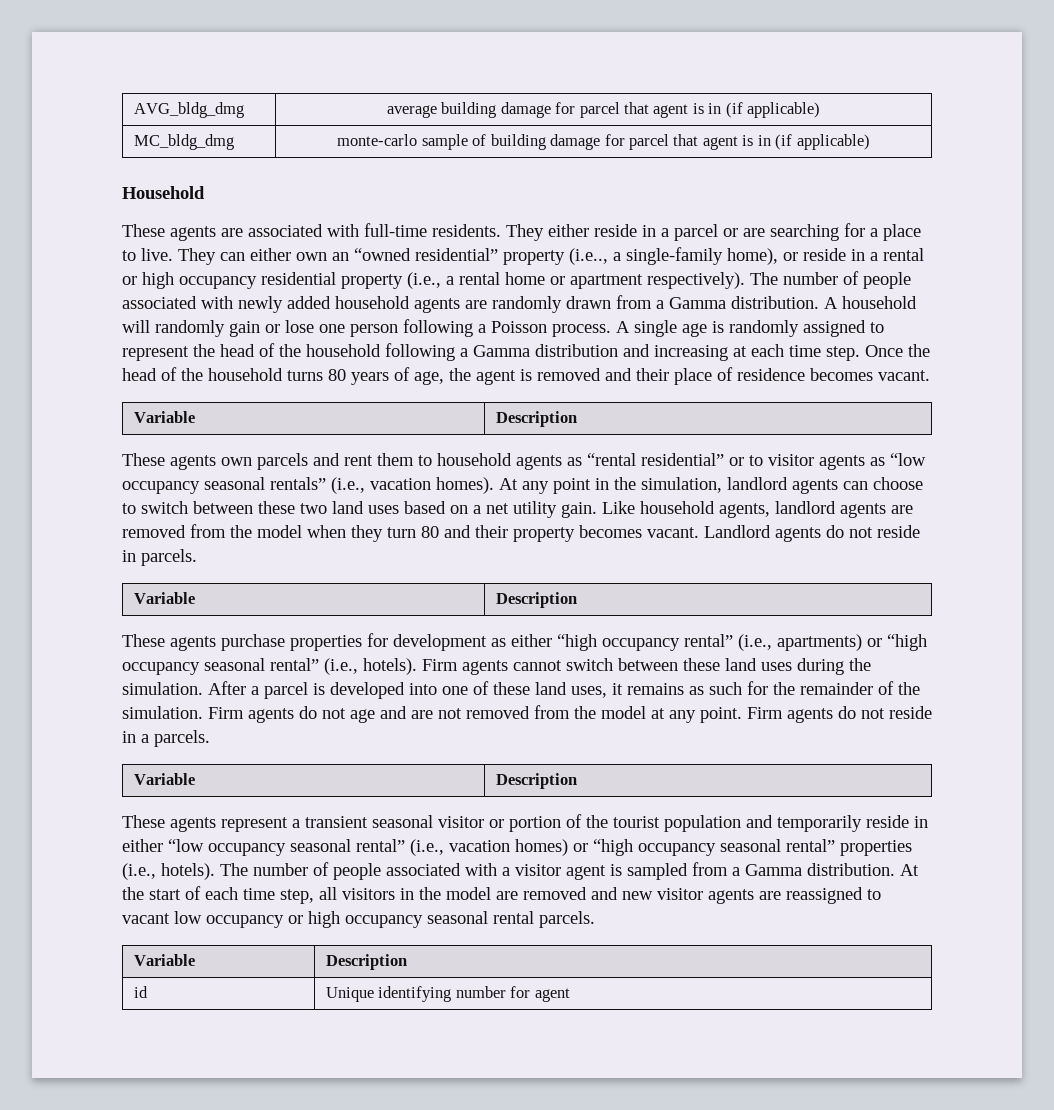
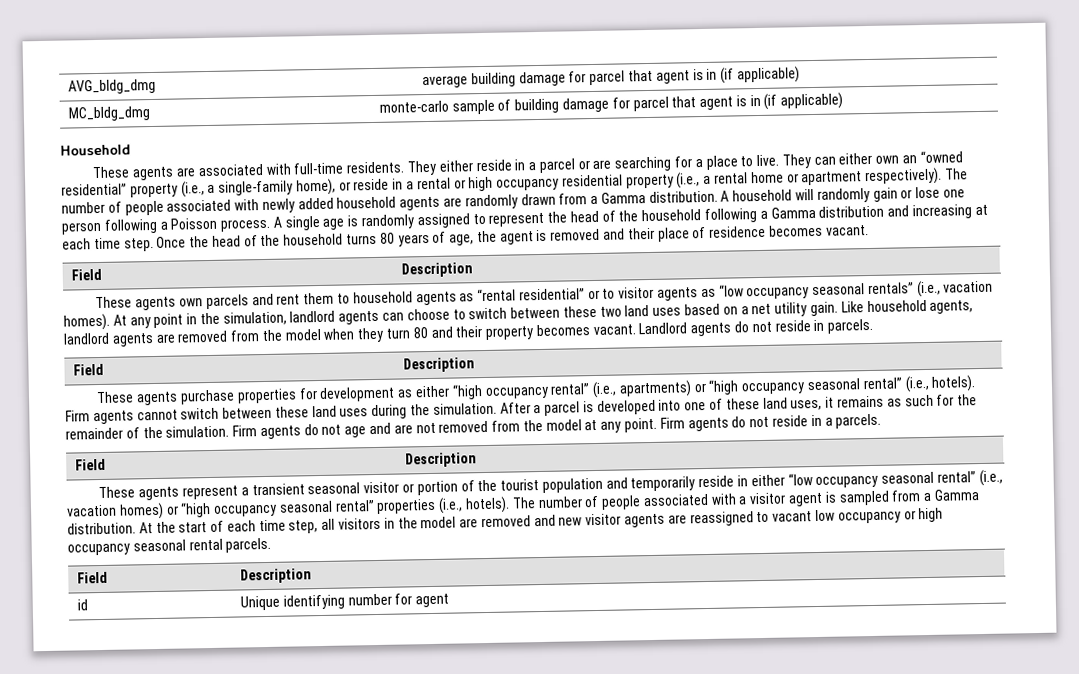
[569,248,608,265] (i.e.., -> [180,181,205,198] (i.e.,
[133,411,195,423] Variable -> [71,268,103,281] Field
[133,592,195,604] Variable -> [73,363,105,376] Field
[133,773,195,785] Variable -> [75,458,107,471] Field
[133,954,195,966] Variable -> [77,571,109,584] Field

